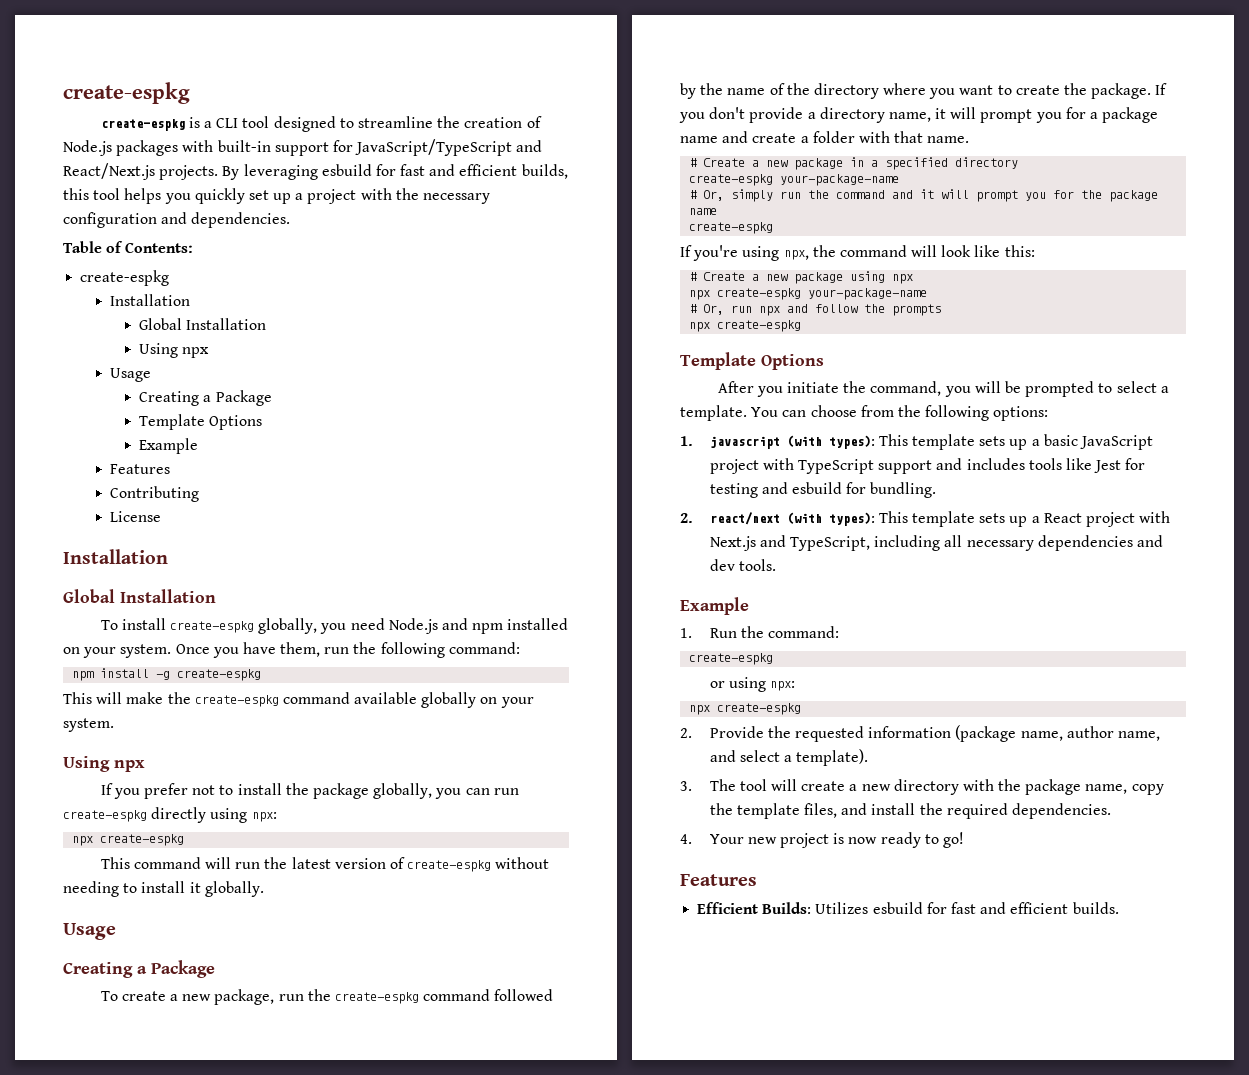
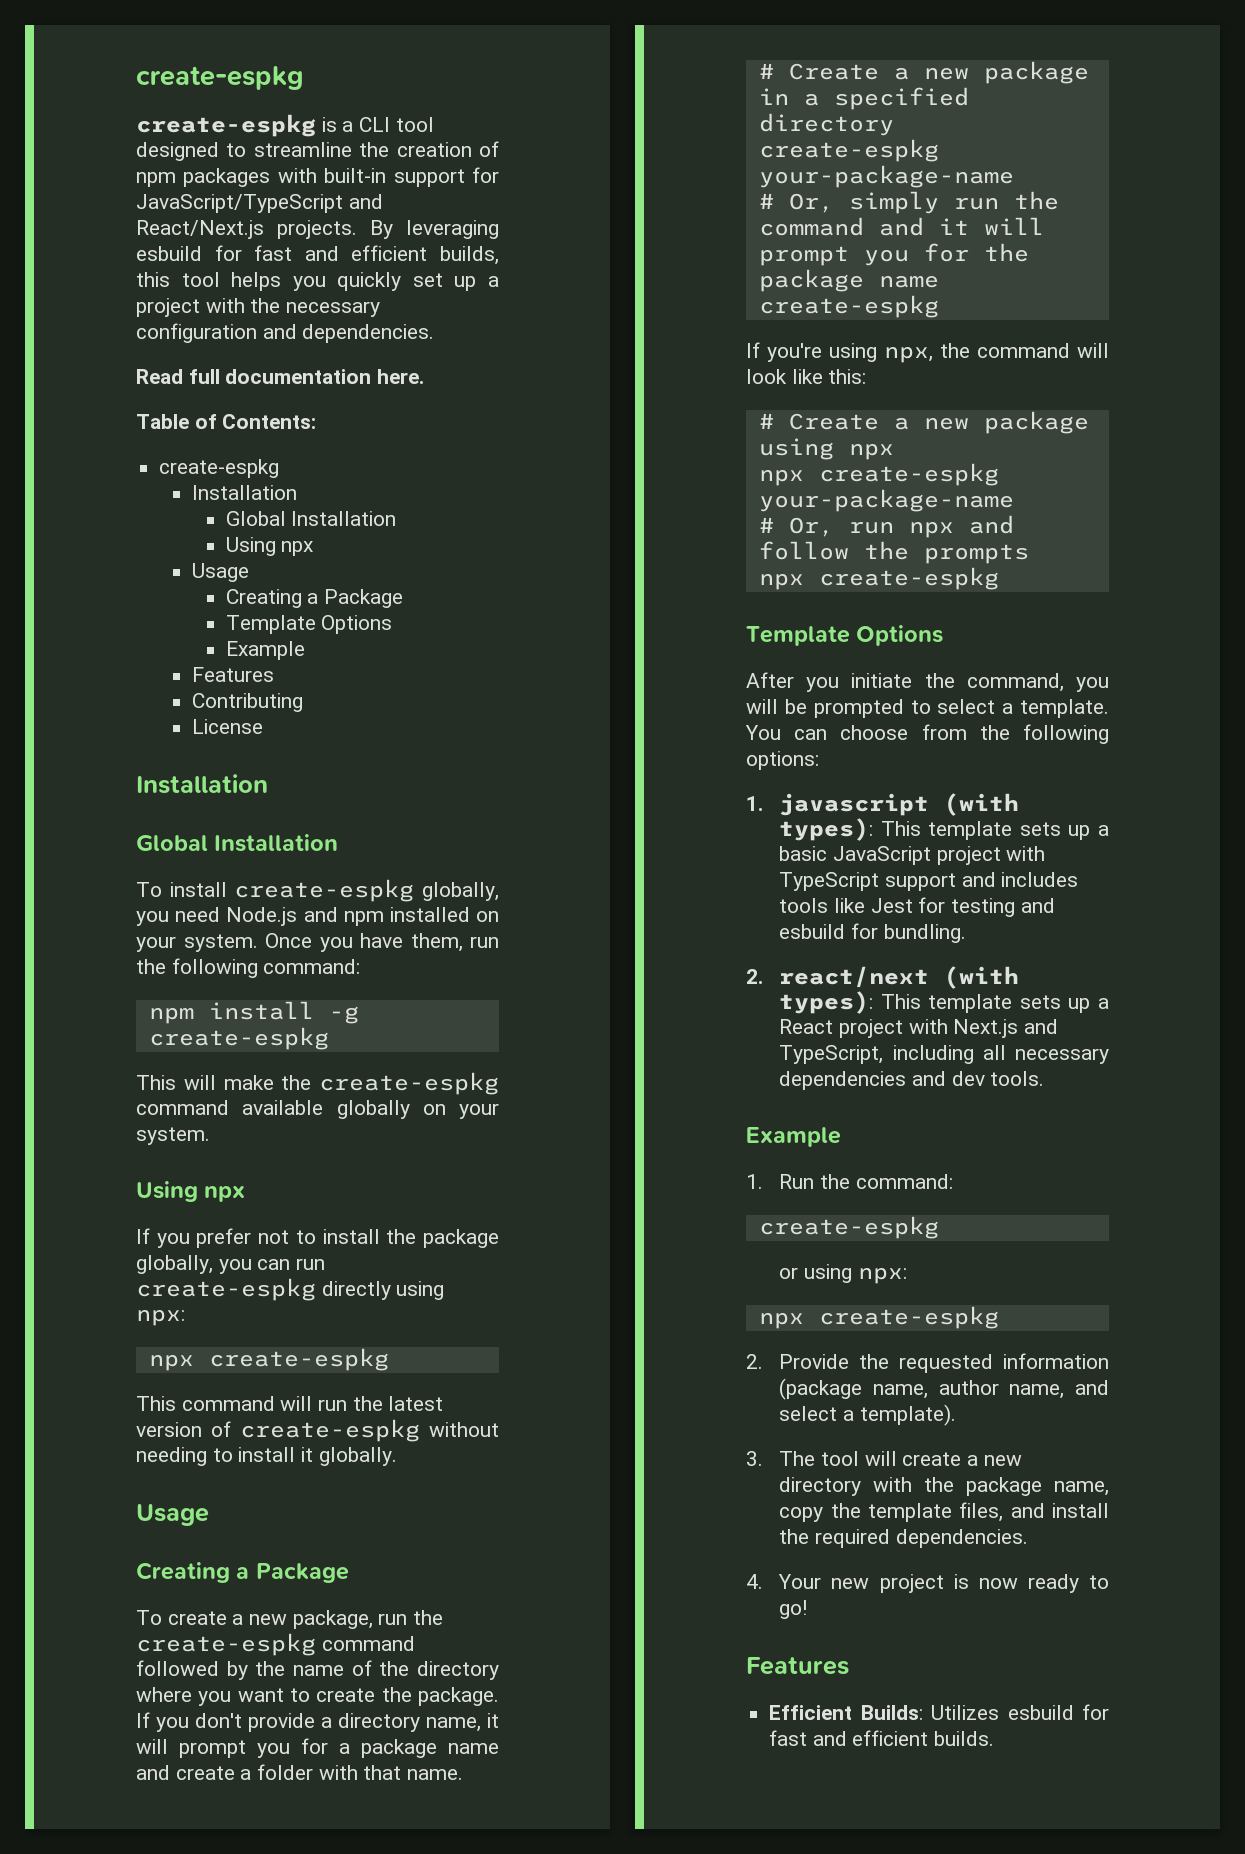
[63,140,112,156] Node.js -> [136,172,176,187] npm
(291, 220) none -> [136,369,425,384] // Read full documentation here.

